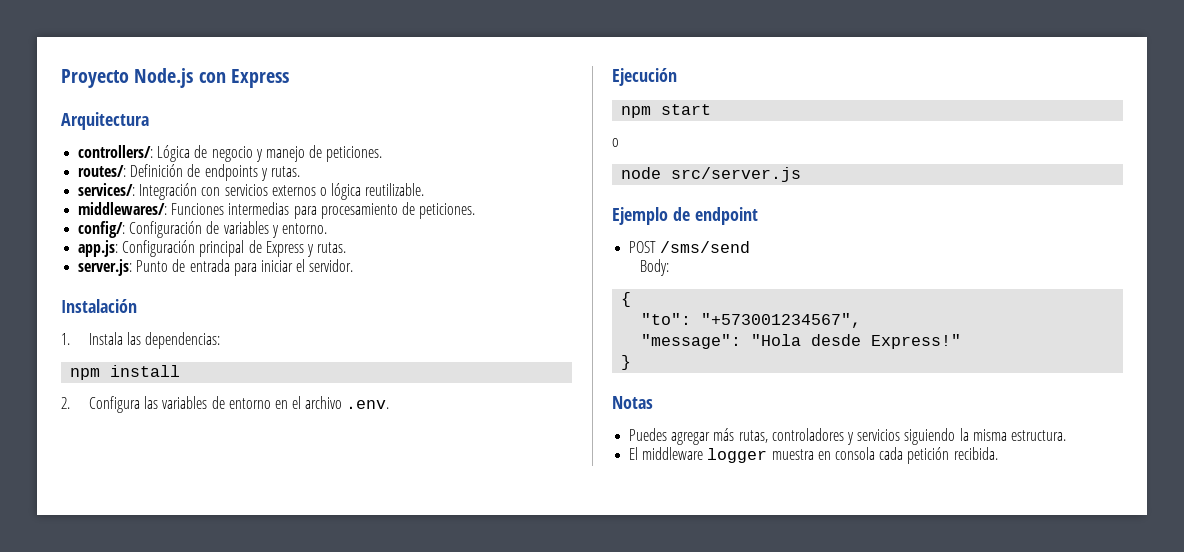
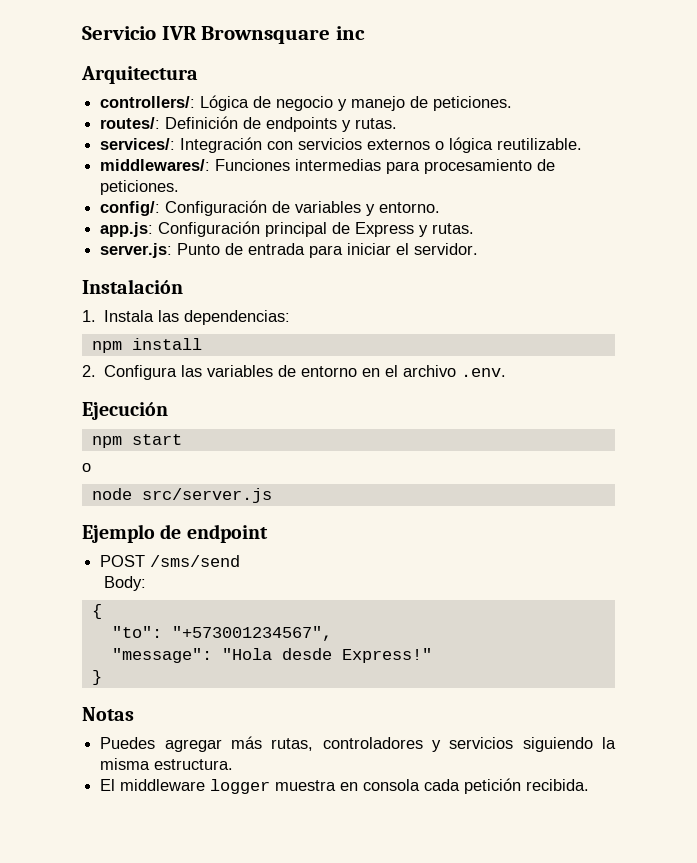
[61,68,289,88] Proyecto Node.js con Express -> [82,26,366,44] Servicio IVR Brownsquare inc

